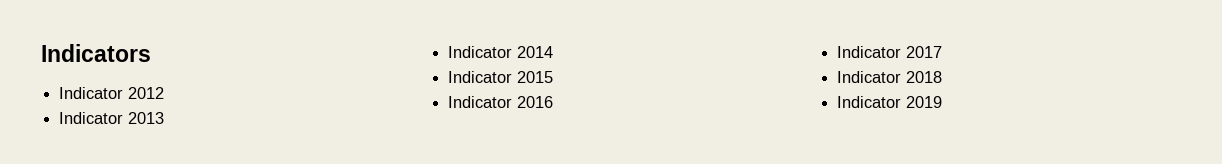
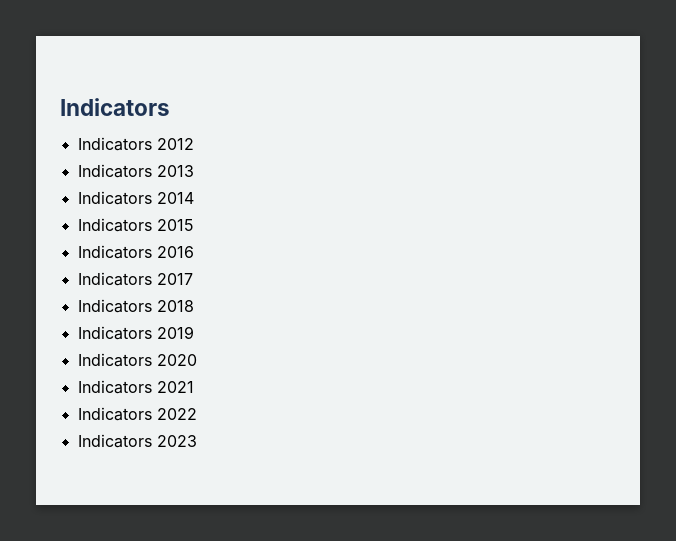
[59,87,124,99] Indicator -> [77,137,152,151] Indicators
[59,112,124,124] Indicator -> [77,164,152,178] Indicators
[448,46,513,58] Indicator -> [77,191,152,205] Indicators
[448,71,513,83] Indicator -> [77,218,152,232] Indicators
[448,96,513,108] Indicator -> [77,245,152,259] Indicators
[837,46,902,58] Indicator -> [77,272,152,286] Indicators
[837,71,902,83] Indicator -> [77,299,152,313] Indicators
[837,96,902,108] Indicator -> [77,326,152,340] Indicators
(943, 102) none -> [77,353,197,367] [77,380,194,394] [77,407,197,421] [77,434,197,448] // Indicators 2020 // Indicators 2021 // Indicators 2022 // Indicators 2023

